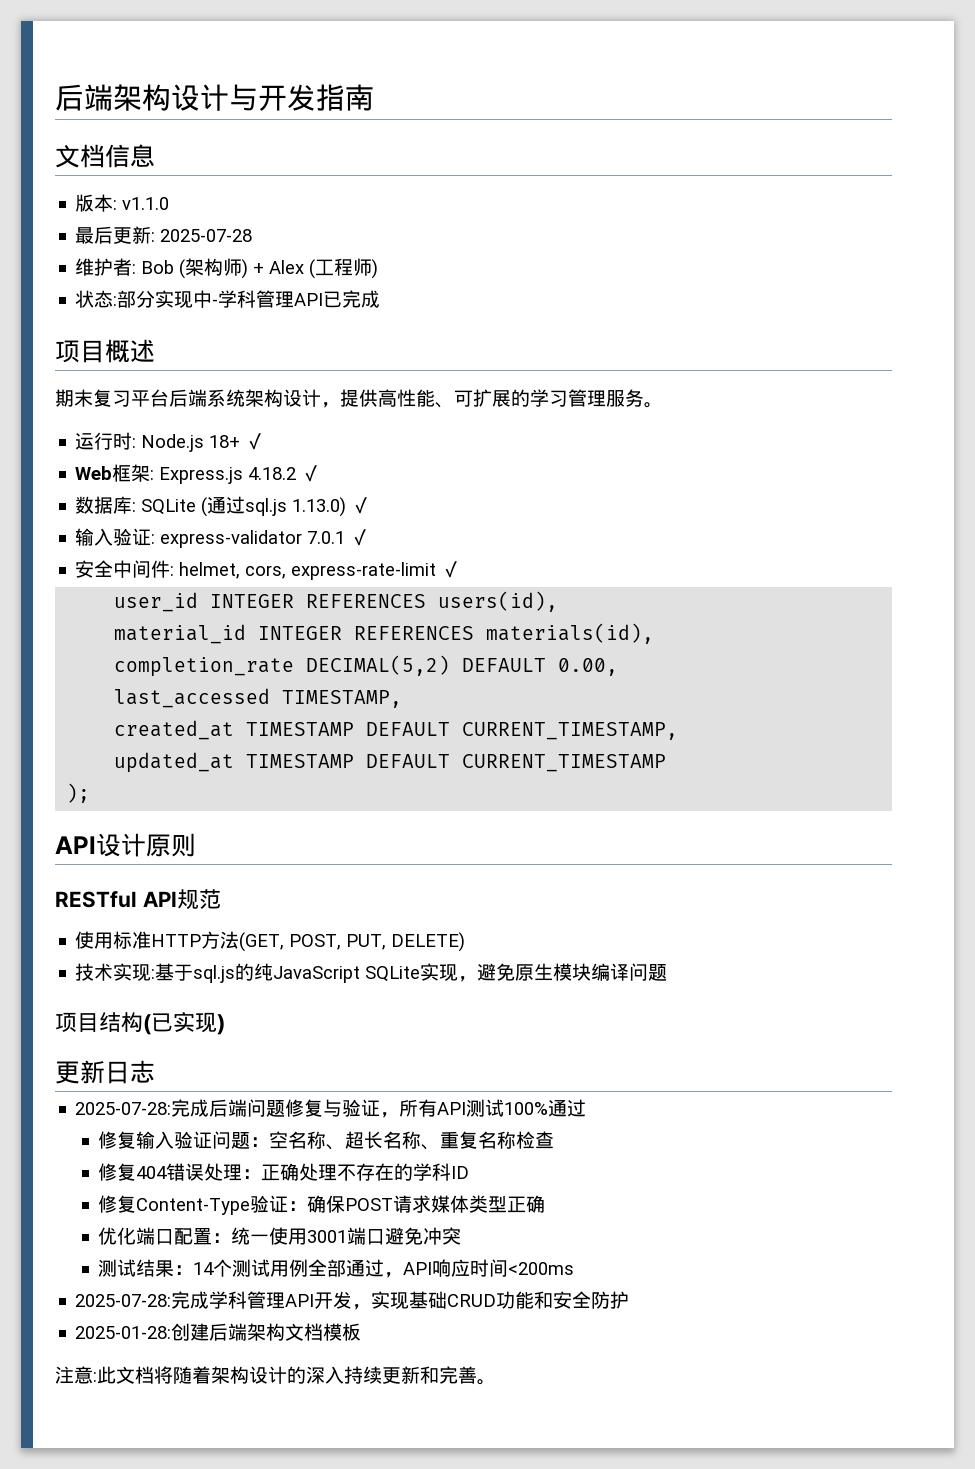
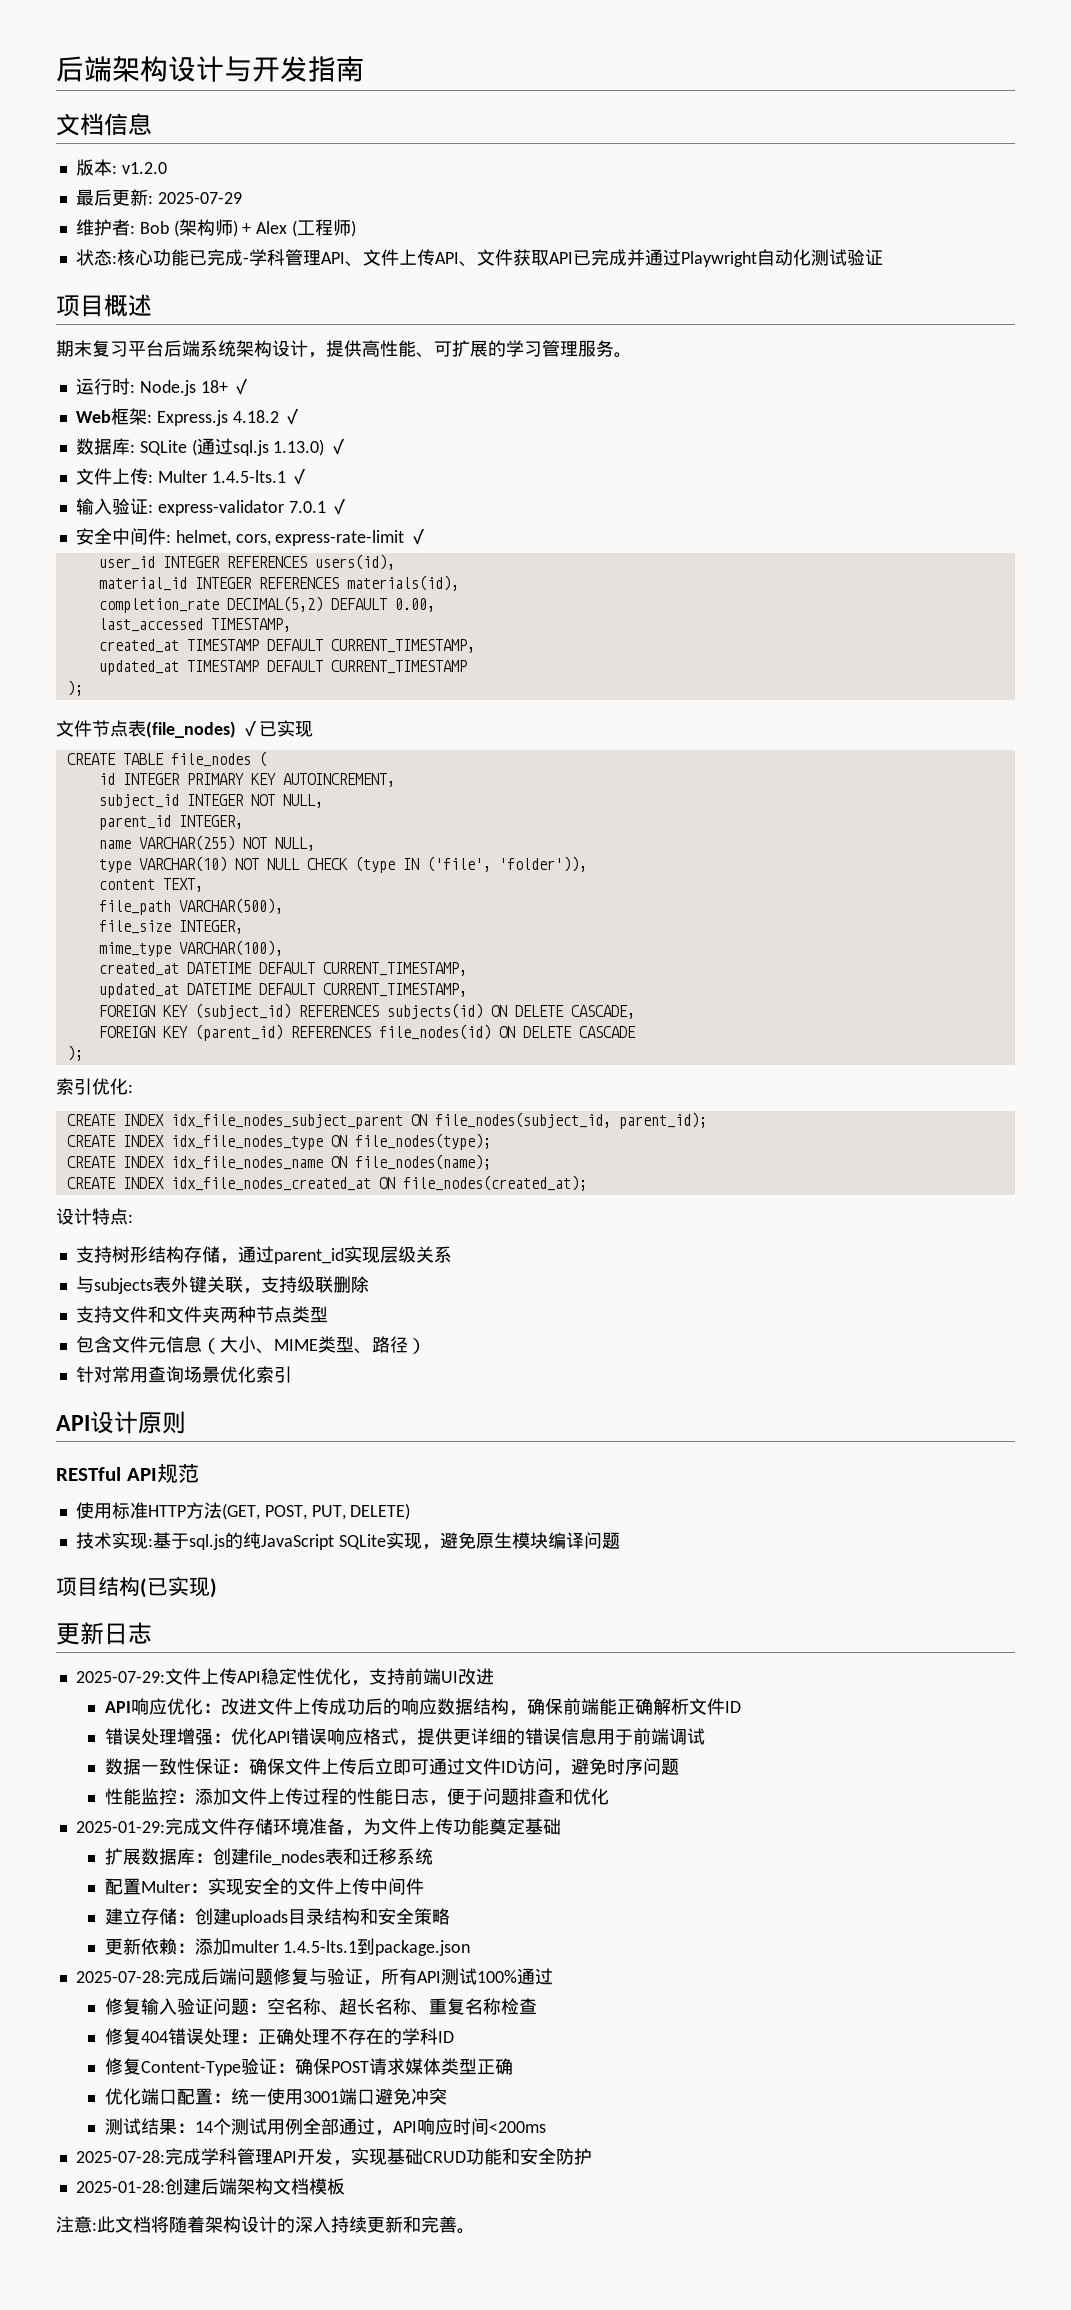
[122,197,170,210] v1.1.0 -> [121,162,167,174] v1.2.0
[160,229,253,242] 2025-07-28 -> [157,192,242,204] 2025-07-29
[117,290,213,308] 部分实现中 -> [116,249,243,266] 核心功能已完成
[323,290,381,308] 已完成 -> [344,249,883,267] 、文件上传API、文件获取API已完成并通过Playwright自动化测试验证
(371, 505) none -> [75,468,309,485] // 文件上传: Multer 1.4.5-lts.1 ✓
(91, 793) none -> [56,720,313,738] [66,751,267,767] [98,773,395,787] [98,794,323,808] [98,815,243,830] [98,835,315,851] [98,856,587,873] [98,878,203,892] [98,898,283,915] [98,920,243,934] [98,940,283,957] [98,962,467,976] [98,983,467,998] [98,1003,635,1019] [98,1024,636,1041] [66,1045,83,1061] [56,1078,133,1095] [66,1112,707,1129] [66,1133,491,1150] [66,1154,491,1170] [66,1175,587,1191] [56,1208,133,1225] [75,1246,452,1264] [75,1276,369,1294] [75,1306,328,1323] [75,1336,426,1354] [75,1366,292,1383] // 文件节点表(file_nodes) ✓已实现 // CREATE TABLE file_nodes ( // id INTEGER PRIMARY KEY AUTOINCREMENT, // subject_id INTEGER NOT NULL, // parent_id INTEGER, // name VARCHAR(255) NOT NULL, // type VARCHAR(10) NOT NULL CHECK (type IN ('file', 'folder')), // content TEXT, // file_path VARCHAR(500), // file_size INTEGER, // mime_type VARCHAR(100), // created_at DATETIME DEFAULT CURRENT_TIMESTAMP, // updated_at DATETIME DEFAULT CURRENT_TIMESTAMP, // FOREIGN KEY (subject_id) REFERENCES subjects(id) ON DELETE CASCADE, // FOREIGN KEY (parent_id) REFERENCES file_nodes(id) ON DELETE CASCADE // ); // 索引优化: // CREATE INDEX idx_file_nodes_subject_parent ON file_nodes(subject_id, parent_id); // CREATE INDEX idx_file_nodes_type ON file_nodes(type); // CREATE INDEX idx_file_nodes_name ON file_nodes(name); // CREATE INDEX idx_file_nodes_created_at ON file_nodes(created_at); // 设计特点: // 支持树形结构存储，通过parent_id实现层级关系 // 与subjects表外键关联，支持级联删除 // 支持文件和文件夹两种节点类型 // 包含文件元信息（大小、MIME类型、路径） // 针对常用查询场景优化索引
(155, 1071) none -> [75,1668,494,1686] [104,1698,741,1716] [104,1728,705,1746] [104,1758,679,1776] [104,1788,609,1806] [75,1818,561,1836] [104,1848,433,1866] [104,1878,424,1895] [104,1908,450,1926] [104,1938,471,1956] // 2025-07-29:文件上传API稳定性优化，支持前端UI改进 // API响应优化：改进文件上传成功后的响应数据结构，确保前端能正确解析文件ID // 错误处理增强：优化API错误响应格式，提供更详细的错误信息用于前端调试 // 数据一致性保证：确保文件上传后立即可通过文件ID访问，避免时序问题 // 性能监控：添加文件上传过程的性能日志，便于问题排查和优化 // 2025-01-29:完成文件存储环境准备，为文件上传功能奠定基础 // 扩展数据库：创建file_nodes表和迁移系统 // 配置Multer：实现安全的文件上传中间件 // 建立存储：创建uploads目录结构和安全策略 // 更新依赖：添加multer 1.4.5-lts.1到package.json

